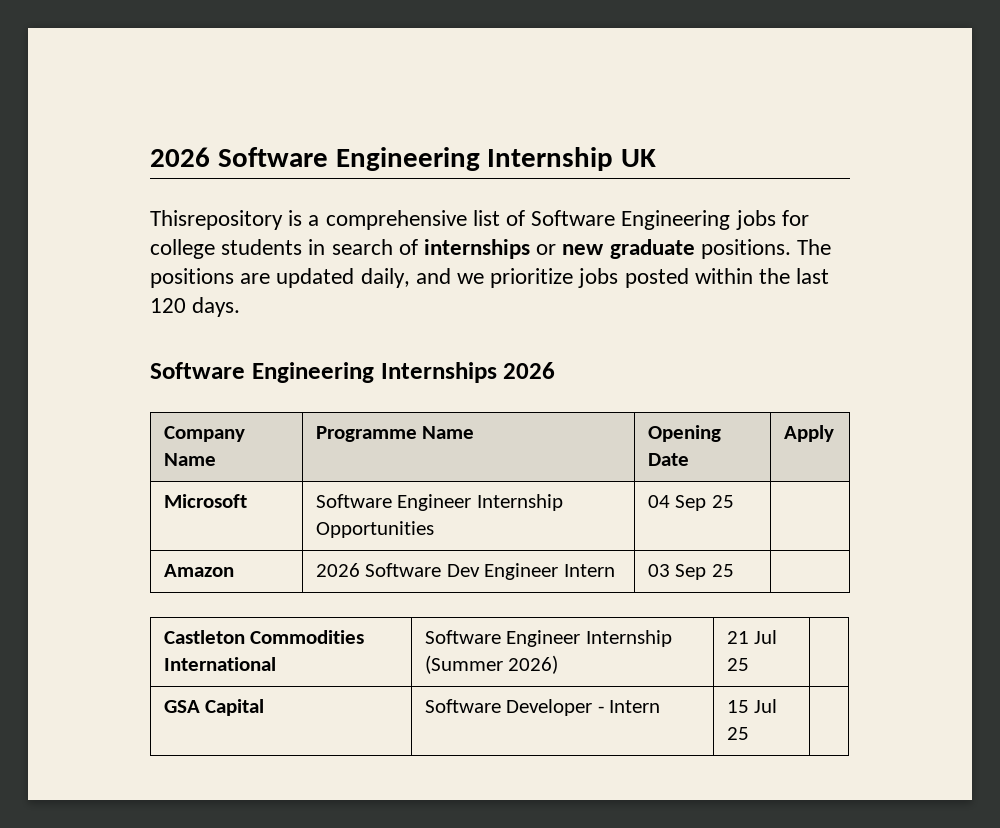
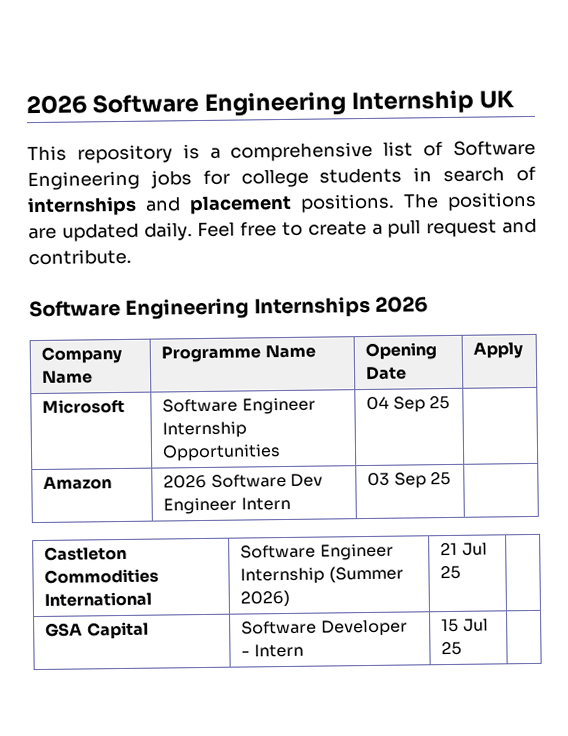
[150,210,283,230] Thisrepository -> [27,144,173,164] This repository
[536,239,695,259] or new graduate -> [145,194,292,215] and placement
[360,268,830,288] [150,297,241,317] daily, and we prioritize jobs posted within the last 120 days. -> [143,217,537,241] [28,248,132,266] daily. Feel free to create a pull request and contribute.

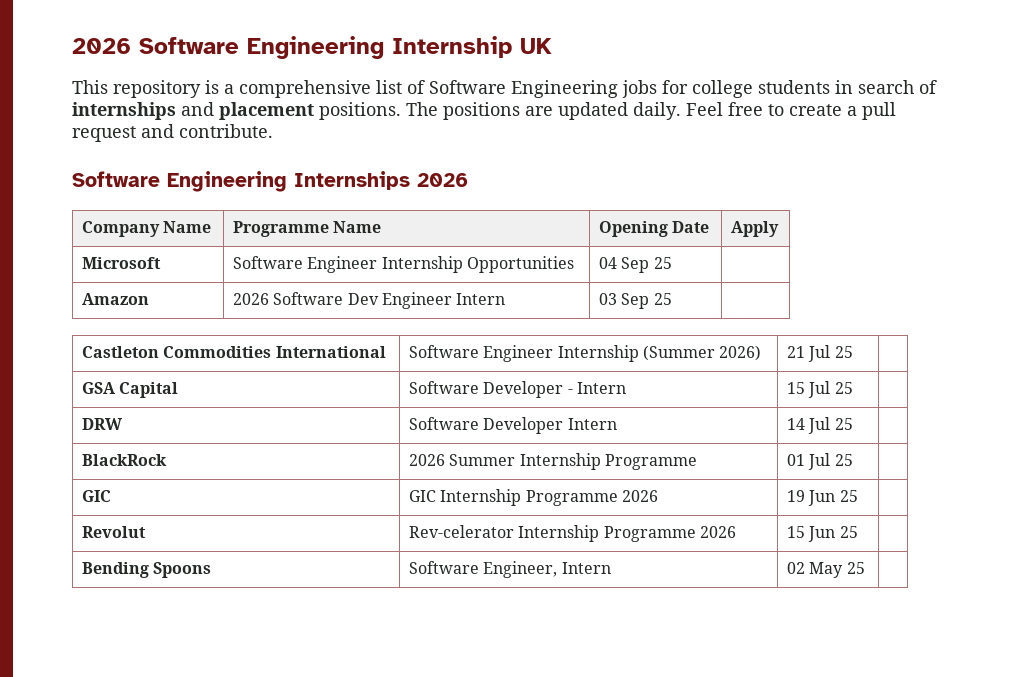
(463, 648) none -> [81,418,123,430] [408,417,617,434] [786,417,853,434] [81,454,167,466] [408,453,697,470] [786,453,853,470] [81,490,111,502] [408,489,658,506] [786,490,858,506] [81,526,146,538] [408,525,736,542] [786,526,858,542] [81,562,212,578] [408,561,611,578] [786,562,865,578] // DRW | Software Developer Intern | 14 Jul 25 | // BlackRock | 2026 Summer Internship Programme | 01 Jul 25 | // GIC | GIC Internship Programme 2026 | 19 Jun 25 | // Revolut | Rev-celerator Internship Programme 2026 | 15 Jun 25 | // Bending Spoons | Software Engineer, Intern | 02 May 25 |

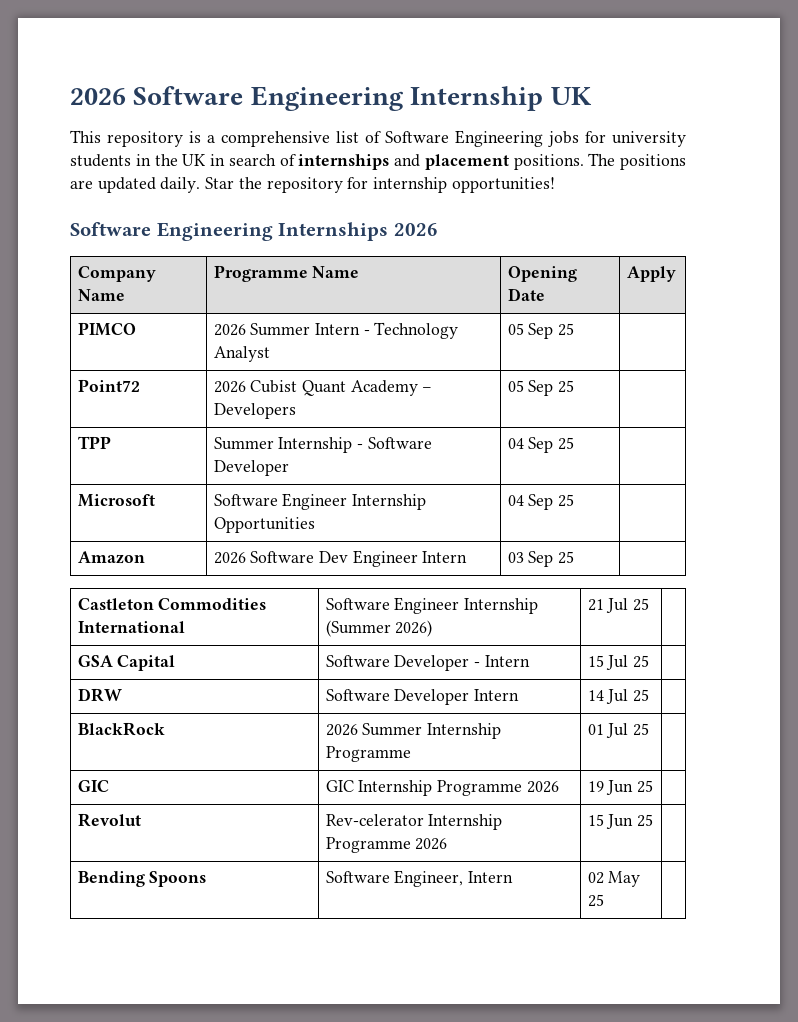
[692,80,753,98] college -> [612,131,686,147] university
(853, 87) none -> [154,154,225,166] the UK in
[686,102,896,120] [72,124,273,142] Feel free to create a pull request and contribute. -> [205,177,555,193] Star the repository for internship opportunities!
(779, 229) none -> [77,322,136,336] [213,322,459,339] [213,346,270,362] [507,323,574,339] [77,379,140,392] [213,380,433,396] [213,403,296,419] [507,380,574,396] [77,436,111,449] [213,437,432,453] [213,460,289,476] [507,437,574,453] // PIMCO | 2026 Summer Intern - Technology Analyst | 05 Sep 25 | // Point72 | 2026 Cubist Quant Academy – Developers | 05 Sep 25 | // TPP | Summer Internship - Software Developer | 04 Sep 25 |

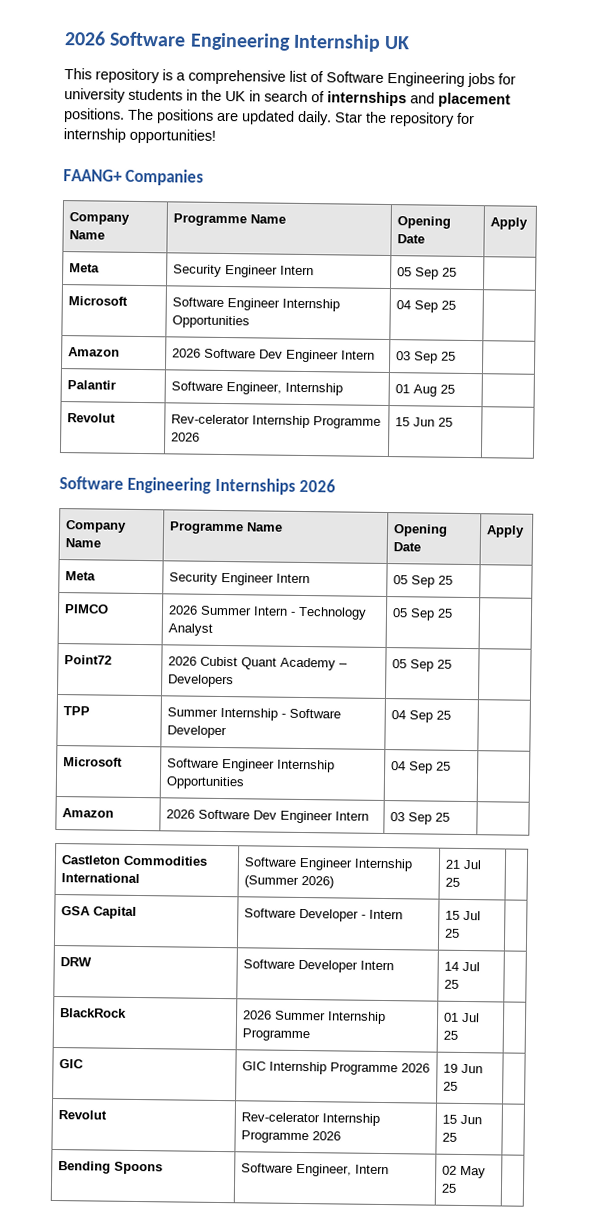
(555, 185) none -> [63,168,205,186] [69,212,131,225] [69,230,106,240] [173,213,287,227] [397,216,452,229] [397,234,426,244] [490,217,529,230] [69,263,101,273] [173,264,315,278] [397,267,458,280] [68,296,129,306] [172,297,341,312] [172,315,251,329] [396,300,457,313] [68,347,121,357] [172,348,376,363] [396,351,457,364] [67,380,117,390] [171,381,344,396] [395,384,456,397] [67,413,117,423] [171,414,382,429] [171,432,201,442] [395,417,454,427] // FAANG+ Companies // Company Name | Programme Name | Opening Date | Apply // Meta | Security Engineer Intern | 05 Sep 25 | // Microsoft | Software Engineer Internship Opportunities | 04 Sep 25 | // Amazon | 2026 Software Dev Engineer Intern | 03 Sep 25 | // Palantir | Software Engineer, Internship | 01 Aug 25 | // Revolut | Rev-celerator Internship Programme 2026 | 15 Jun 25 |
(676, 274) none -> [65,571,97,581] [169,572,311,586] [393,575,454,588] // Meta | Security Engineer Intern | 05 Sep 25 |

